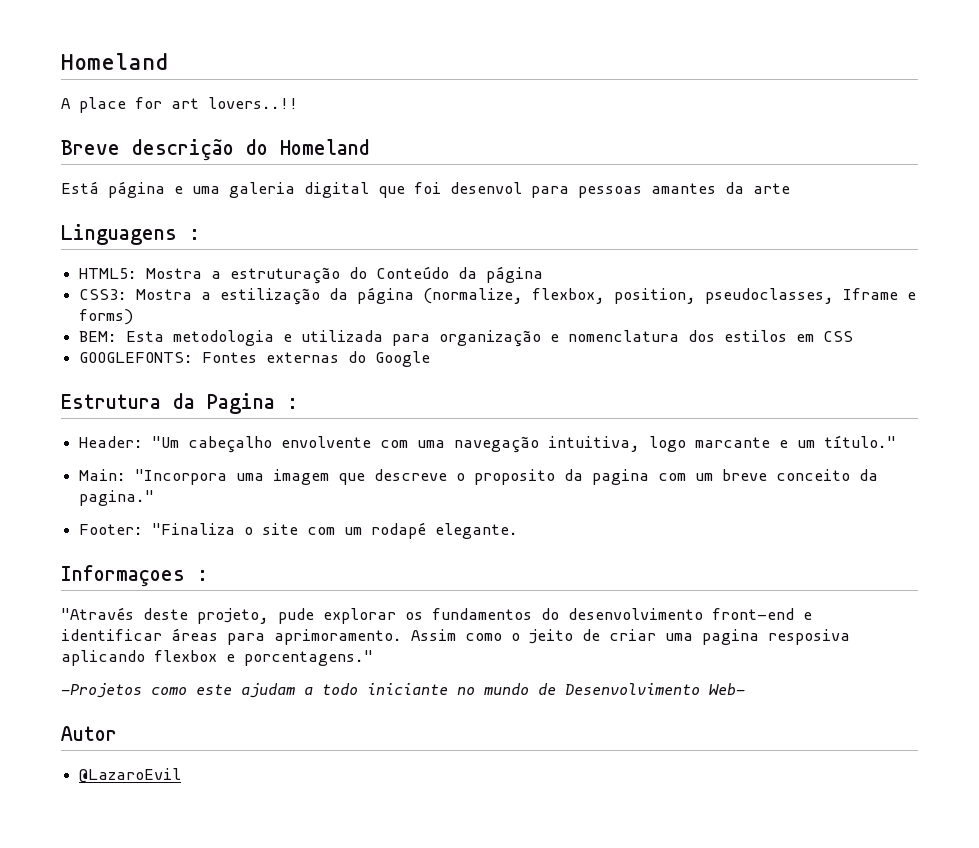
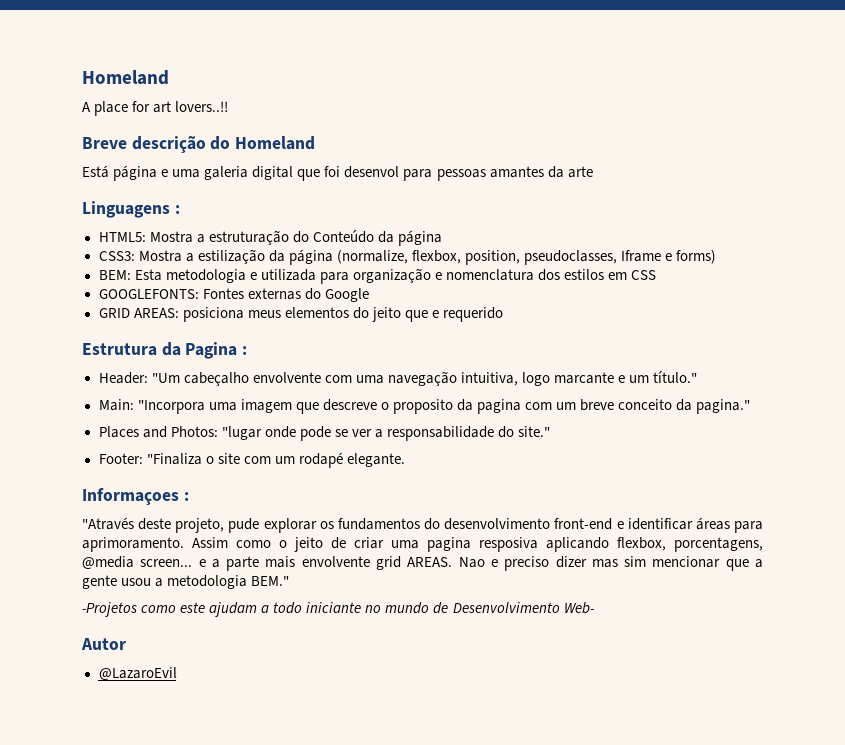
(431, 359) none -> [98,307,503,322] // GRID AREAS: posiciona meus elementos do jeito que e requerido
(155, 498) none -> [98,426,551,441] // Places and Photos: "lugar onde pode se ver a responsabilidade do site."
[154,650,373,666] flexbox e porcentagens." -> [617,537,763,552] [82,556,763,571] [82,575,290,589] flexbox, porcentagens, @media screen... e a parte mais envolvente grid AREAS. Nao e preciso dizer mas sim mencionar que a gente usou a metodologia BEM."

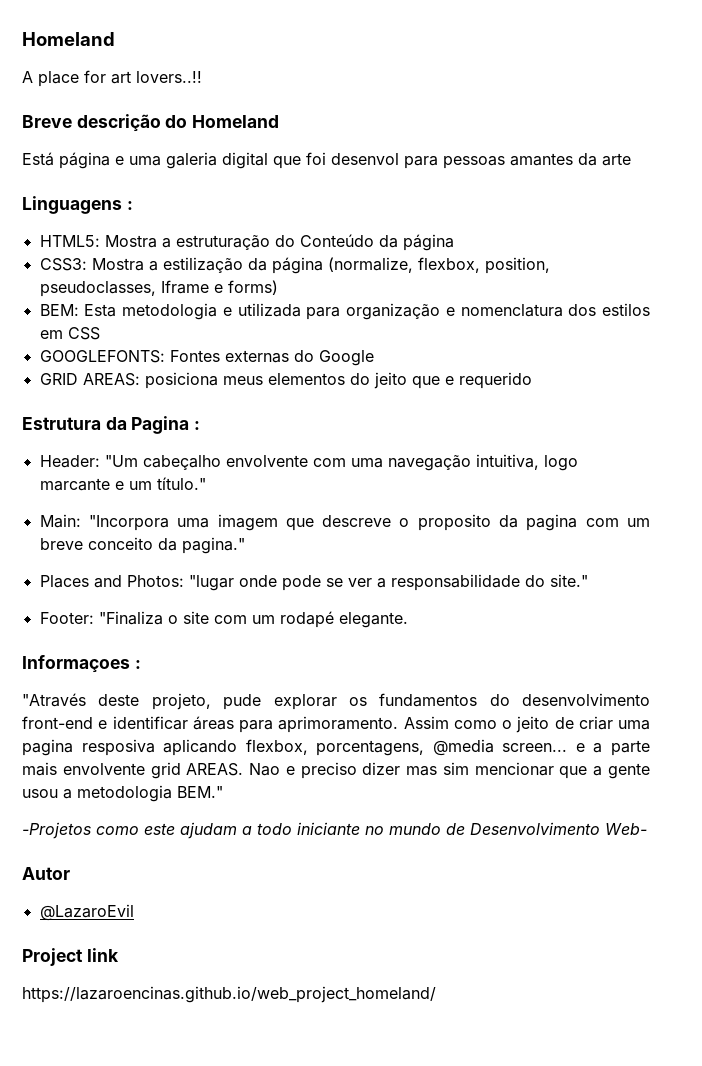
(177, 673) none -> [22,948,119,966] [22,986,436,1003] // Project link // https://lazaroencinas.github.io/web_project_homeland/

